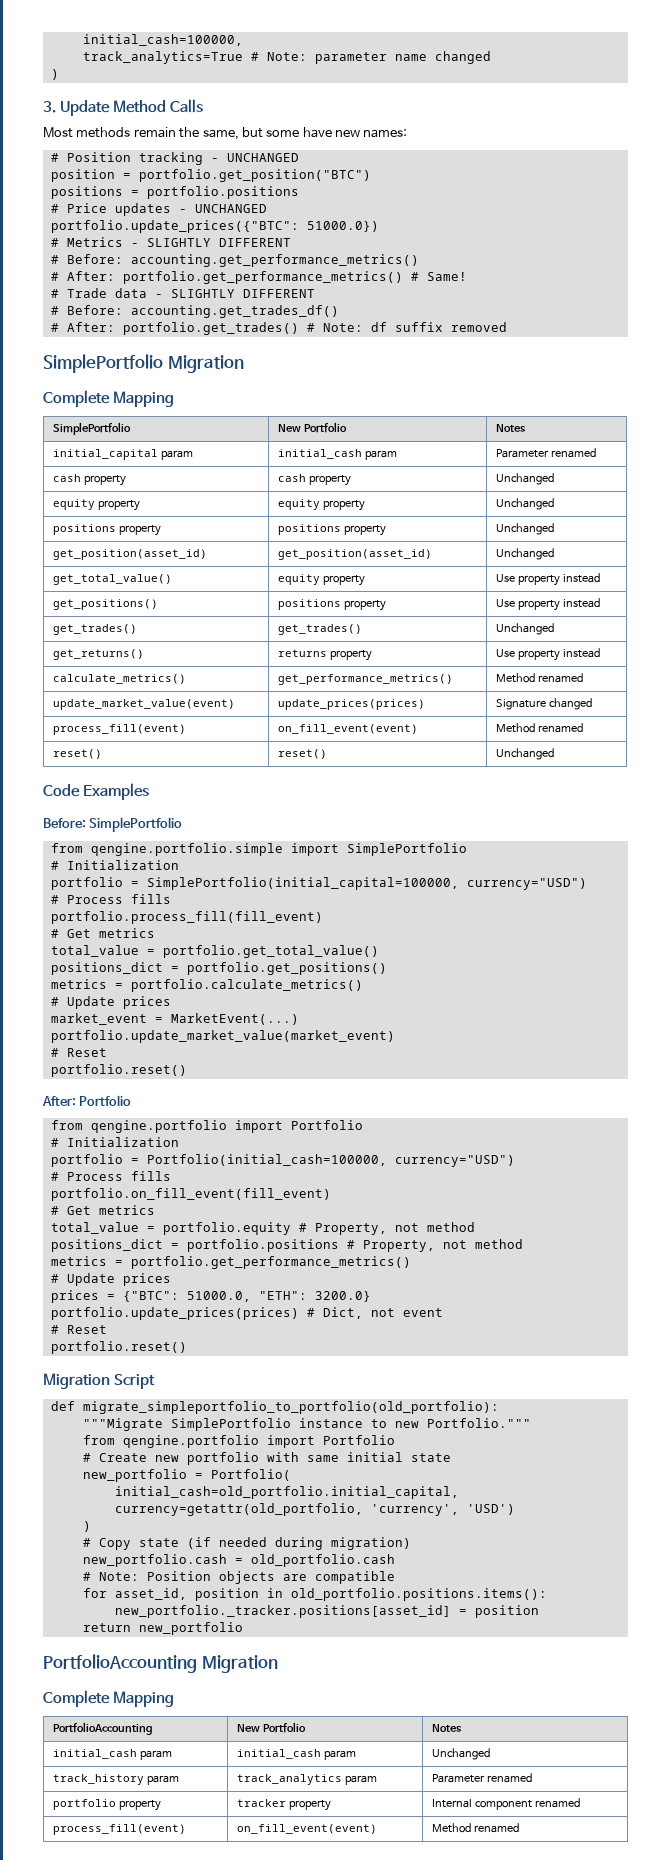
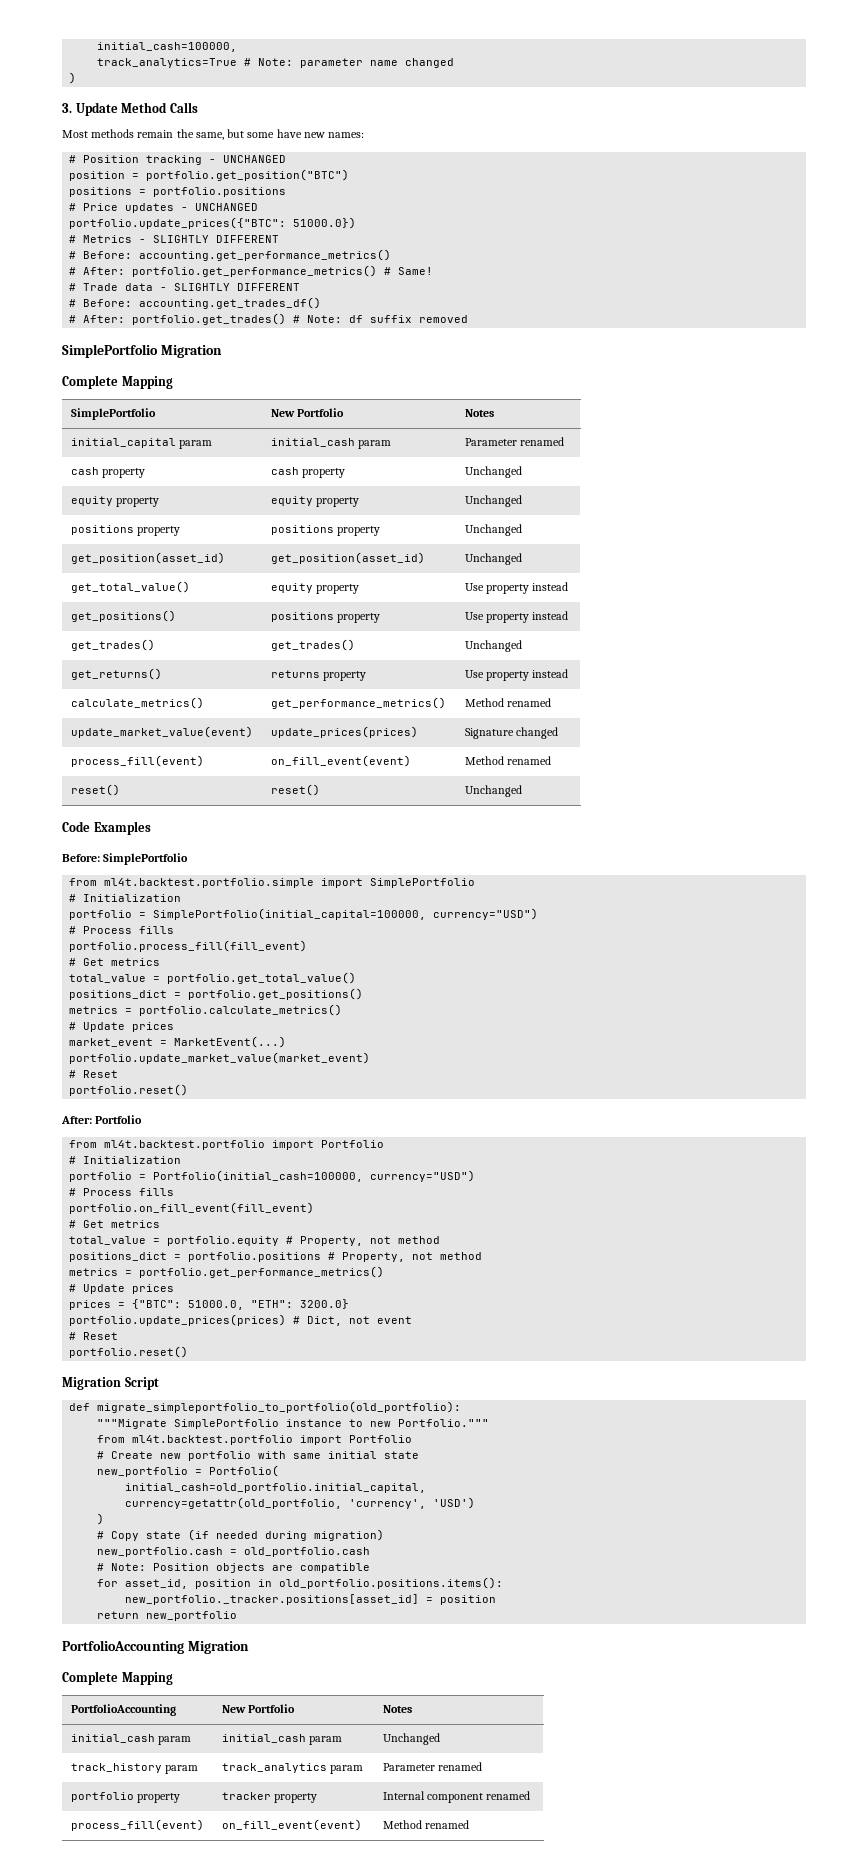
[90,843,283,856] qengine.portfolio.simple -> [104,878,315,888] ml4t.backtest.portfolio.simple
[90,1120,227,1133] qengine.portfolio -> [104,1140,266,1150] ml4t.backtest.portfolio
[122,1435,259,1448] qengine.portfolio -> [132,1435,294,1445] ml4t.backtest.portfolio

